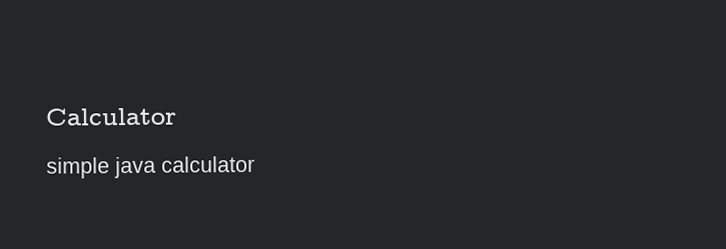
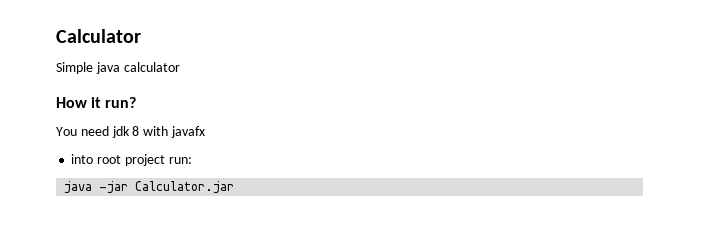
[46,157,110,179] simple -> [56,62,93,74] Simple
(255, 164) none -> [56,97,137,108] [56,126,205,138] [71,154,192,166] [64,181,235,194] // How it run? // You need jdk 8 with javafx // into root project run: // java -jar Calculator.jar

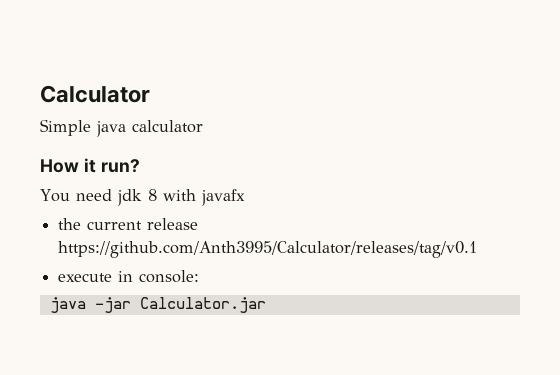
[71,154,192,166] into root project run: -> [58,218,199,230] [58,241,478,258] [58,270,200,283] the current release https://github.com/Anth3995/Calculator/releases/tag/v0.1 // execute in console:

